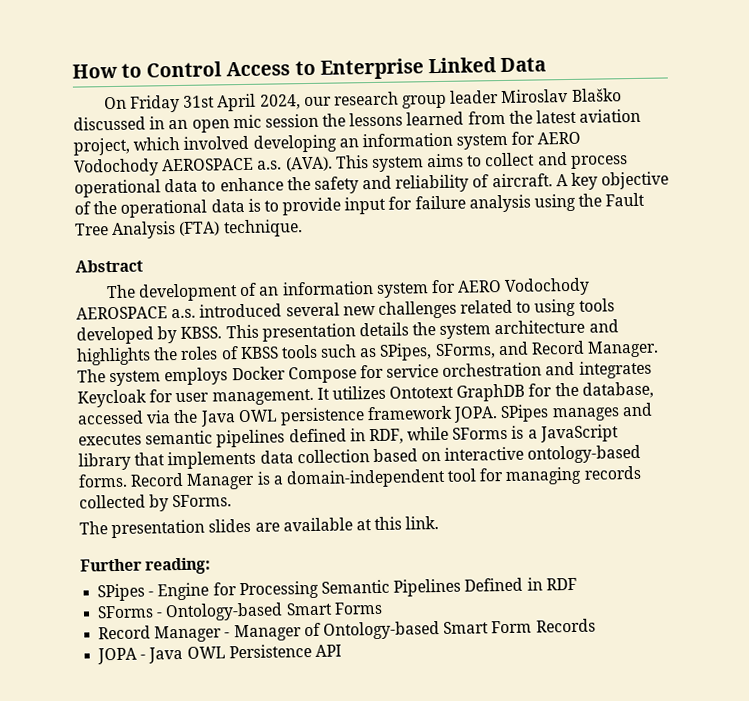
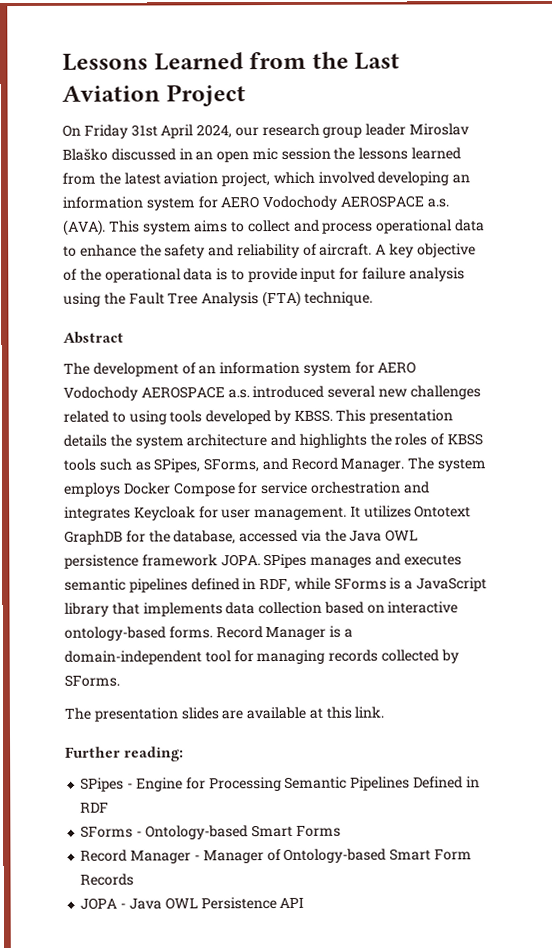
[72,57,546,80] How to Control Access to Enterprise Linked Data -> [62,51,401,71] [62,84,246,107] Lessons Learned from the Last Aviation Project

